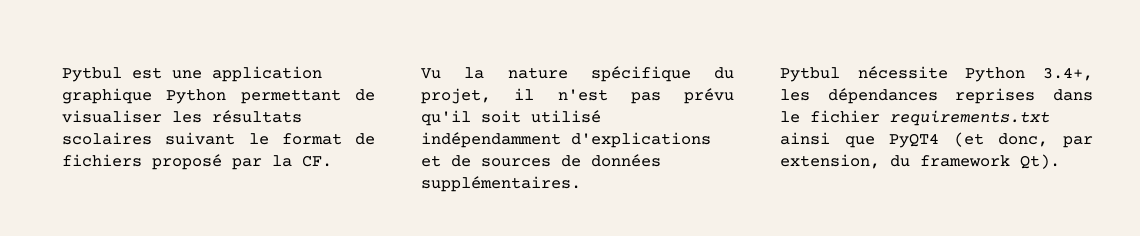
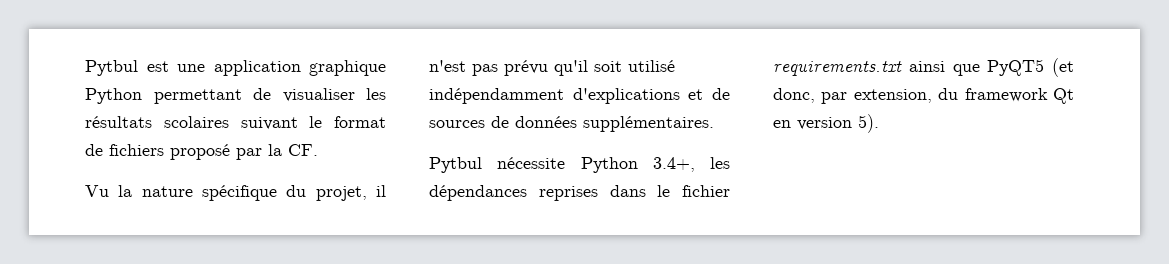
[889,133,940,148] PyQT4 -> [987,59,1045,76] PyQT5
[1020,154,1060,169] Qt). -> [1053,88,1074,104] [773,114,879,133] Qt en version 5).

